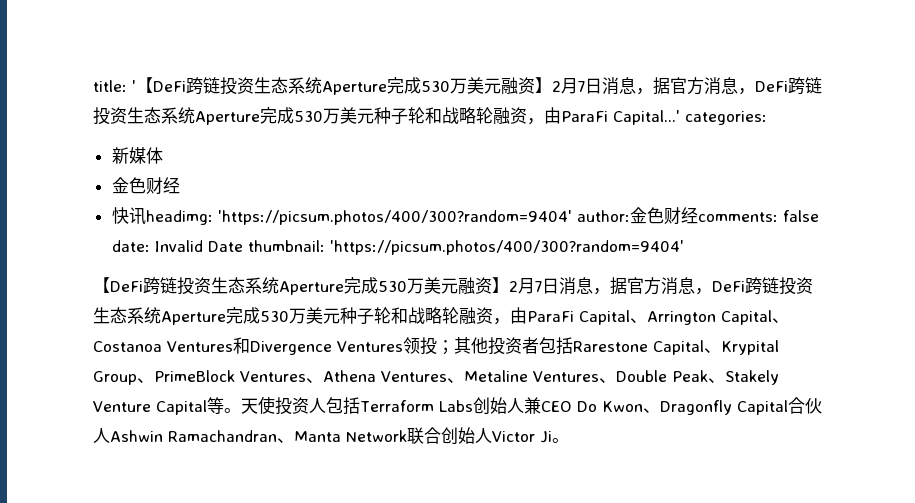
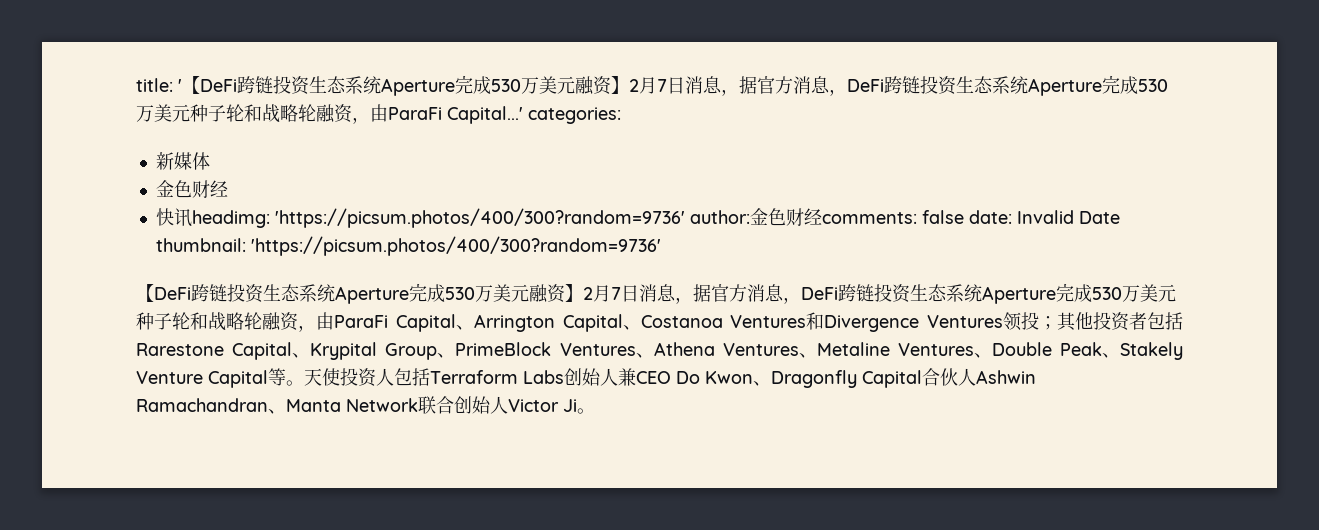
[217,210,572,225] 'https://picsum.photos/400/300?random=9404' -> [274,208,685,228] 'https://picsum.photos/400/300?random=9736'
[329,240,684,255] 'https://picsum.photos/400/300?random=9404' -> [250,236,661,256] 'https://picsum.photos/400/300?random=9736'

